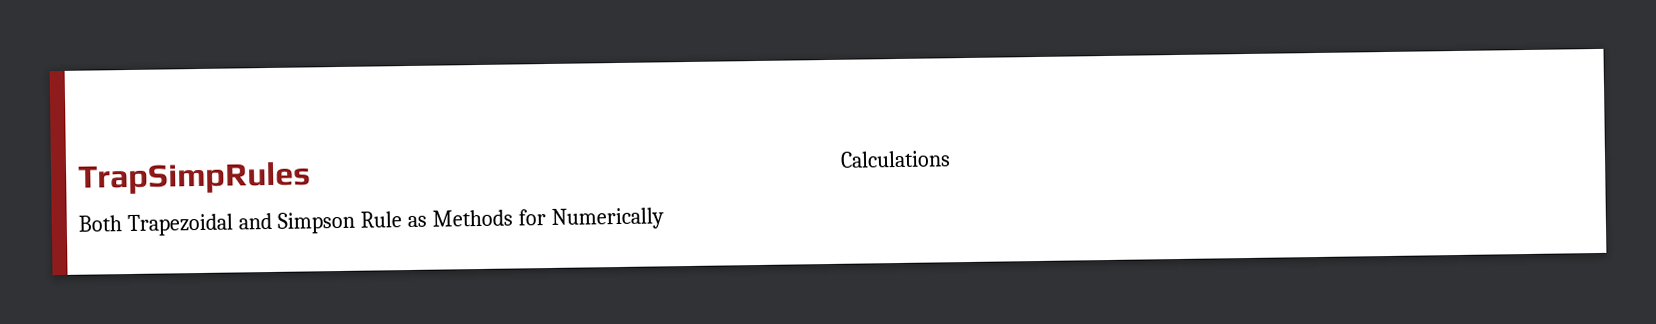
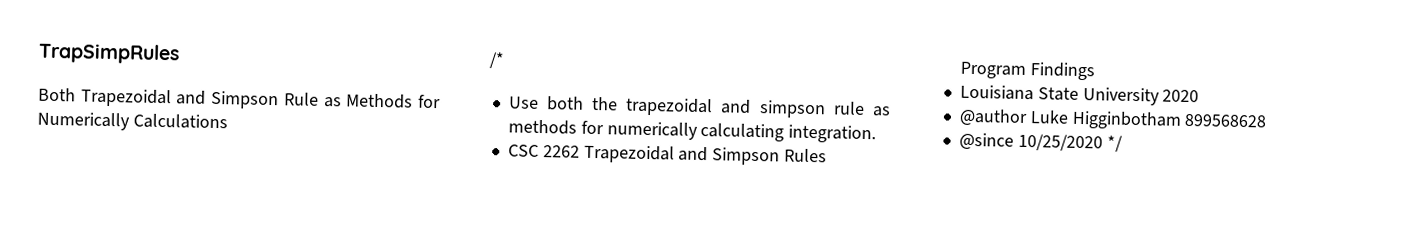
(951, 159) none -> [489,52,505,69] [508,96,891,119] [507,119,877,144] [507,144,828,166] [959,61,1095,81] [959,84,1200,106] [958,108,1268,130] [958,132,1123,152] // /* // Use both the trapezoidal and simpson rule as methods for numerically calculating integration. // CSC 2262 Trapezoidal and Simpson Rules Program Findings // Louisiana State University 2020 // @author Luke Higginbotham 899568628 // @since 10/25/2020 */

